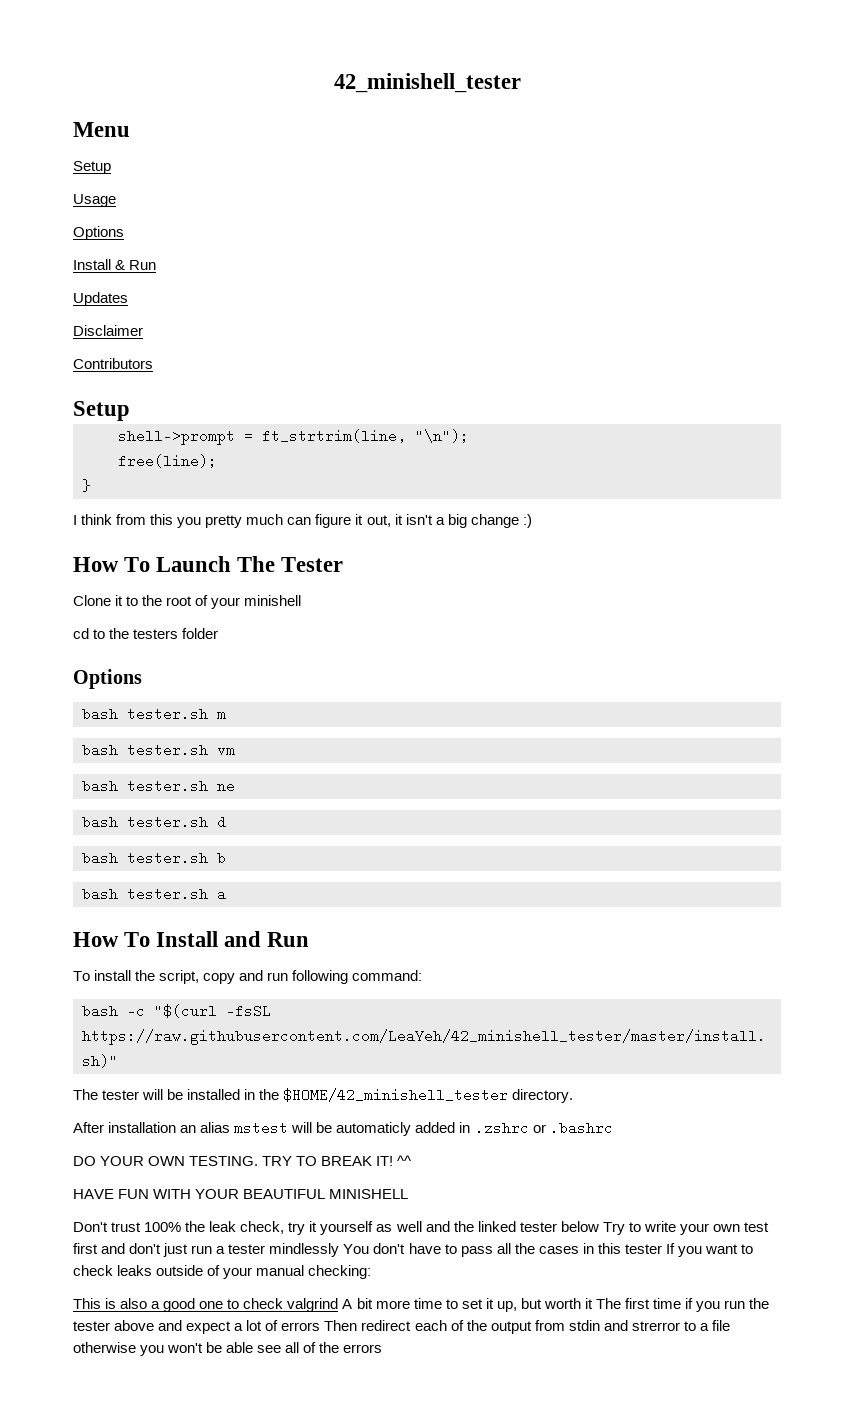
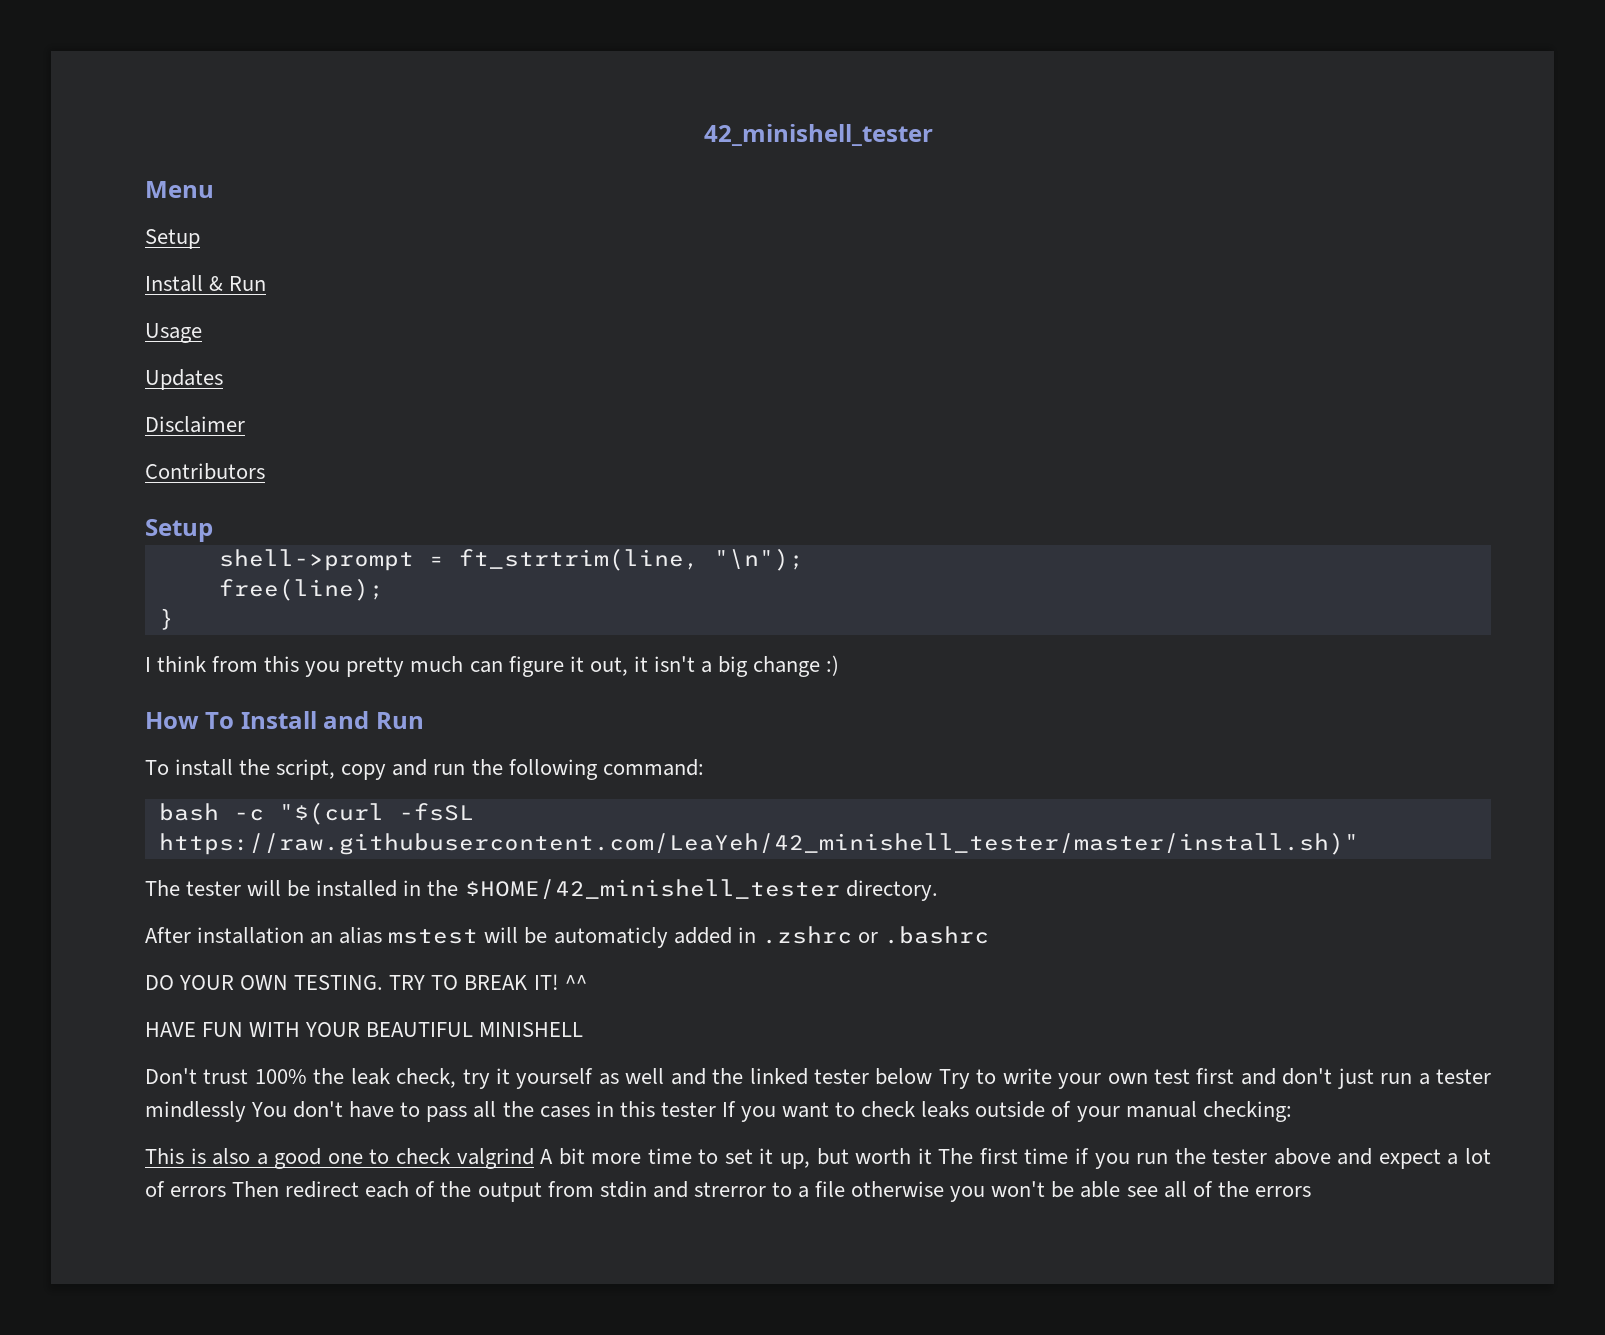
[73,194,116,207] [73,226,124,240] // Usage // Options -> (200, 239) none
(157, 265) none -> [145,323,202,343] // Usage
[73,556,344,572] [73,595,302,609] [73,628,219,639] [73,669,142,689] [82,707,226,721] [82,743,235,757] [82,779,235,793] [82,815,226,829] [82,851,226,865] [82,887,226,901] // How To Launch The Tester // Clone it to the root of your minishell // cd to the testers folder // Options // bash tester.sh m // bash tester.sh vm // bash tester.sh ne // bash tester.sh d // bash tester.sh b // bash tester.sh a -> (840, 665) none
(289, 976) none -> [471,759,503,775] the

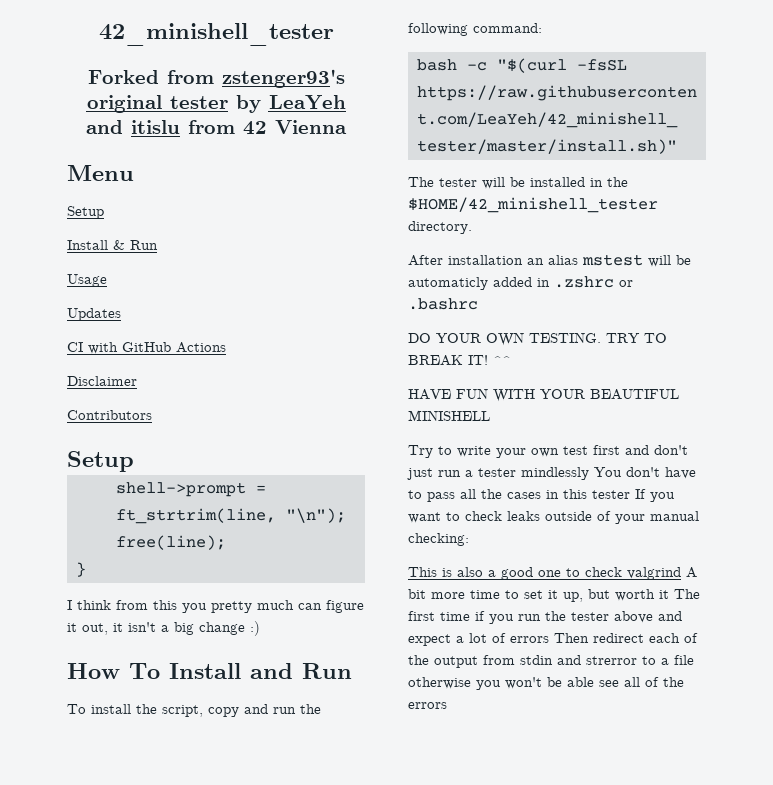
(933, 135) none -> [87,69,345,88] [86,95,346,113] [86,120,347,135] // Forked from zstenger93's original tester by LeaYeh and itislu from 42 Vienna
(223, 379) none -> [67,342,226,354] // CI with GitHub Actions
[145,1068,933,1089] Don't trust 100% the leak check, try it yourself as well and the linked tester below -> (490, 415) none

